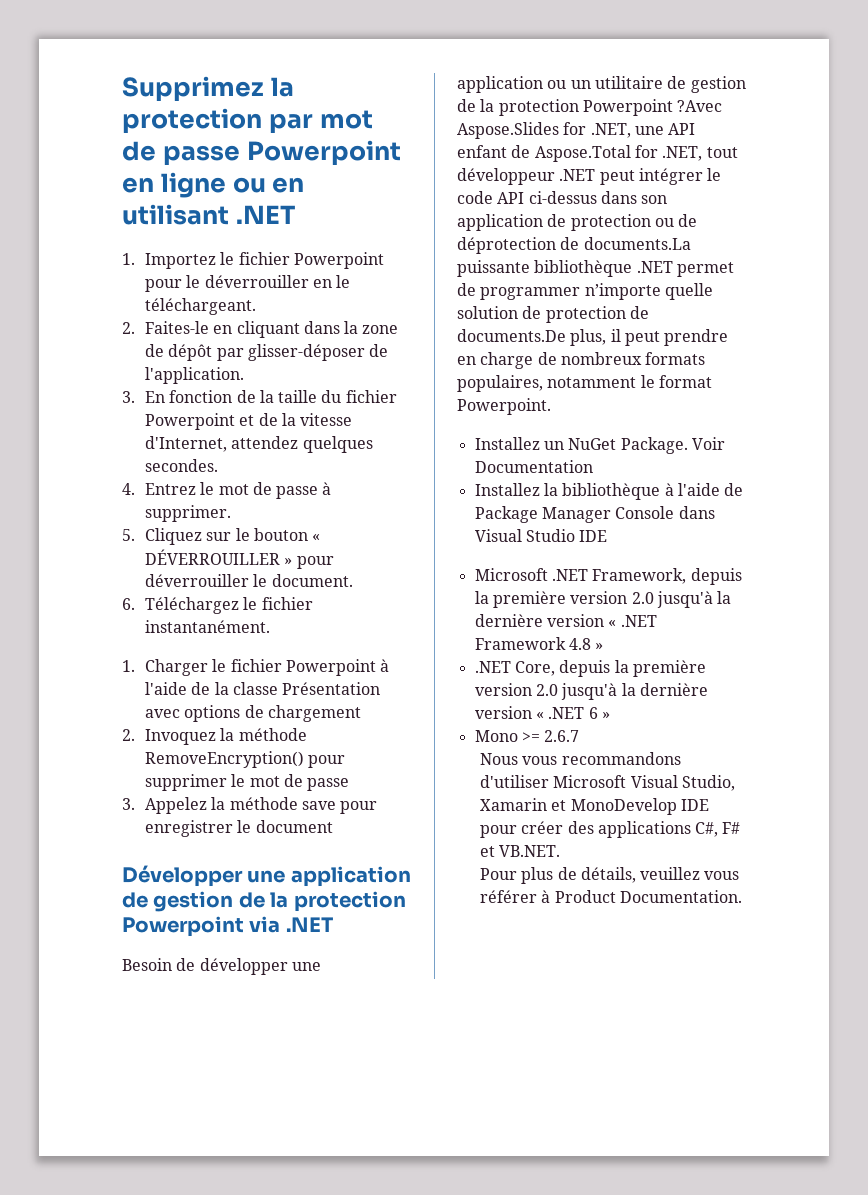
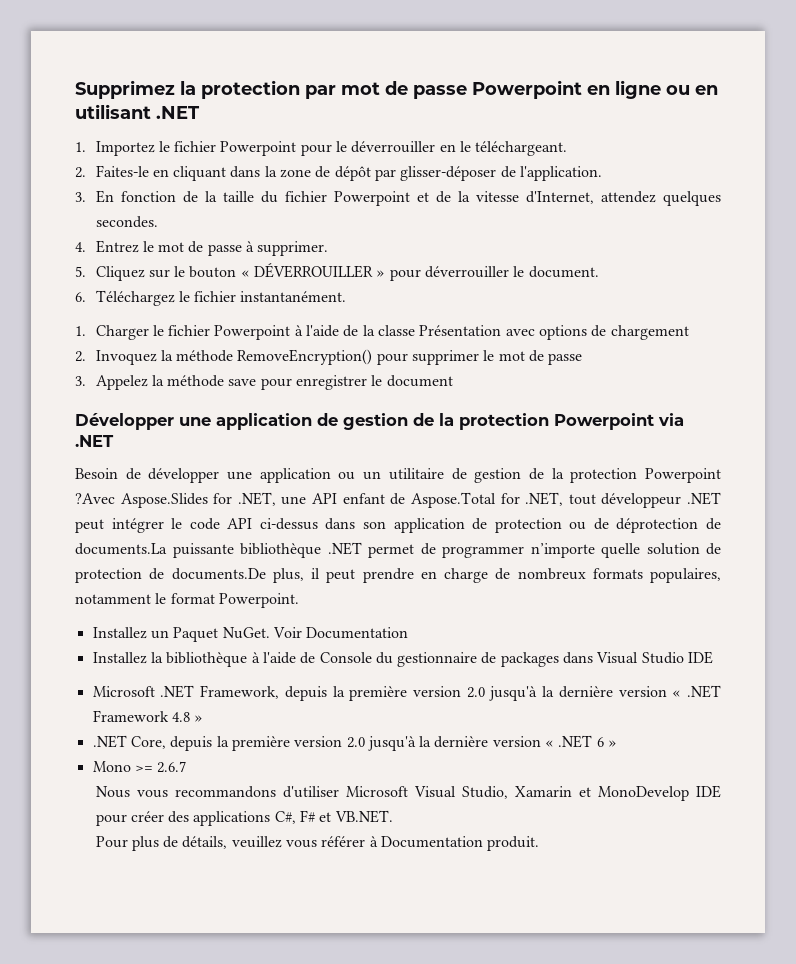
[568,437,688,454] NuGet Package. -> [173,627,270,642] Paquet NuGet.
[474,506,675,523] Package Manager Console -> [319,652,559,667] Console du gestionnaire de packages
[554,890,742,903] Product Documentation. -> [381,836,540,851] Documentation produit.

